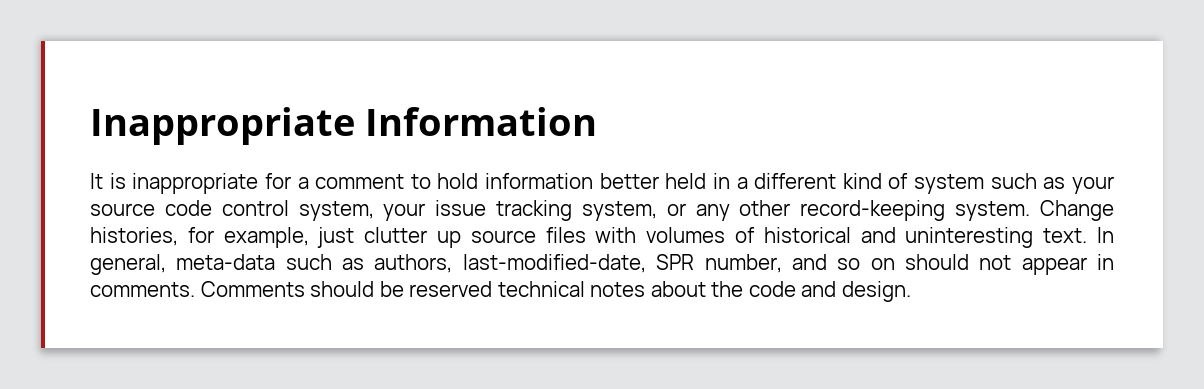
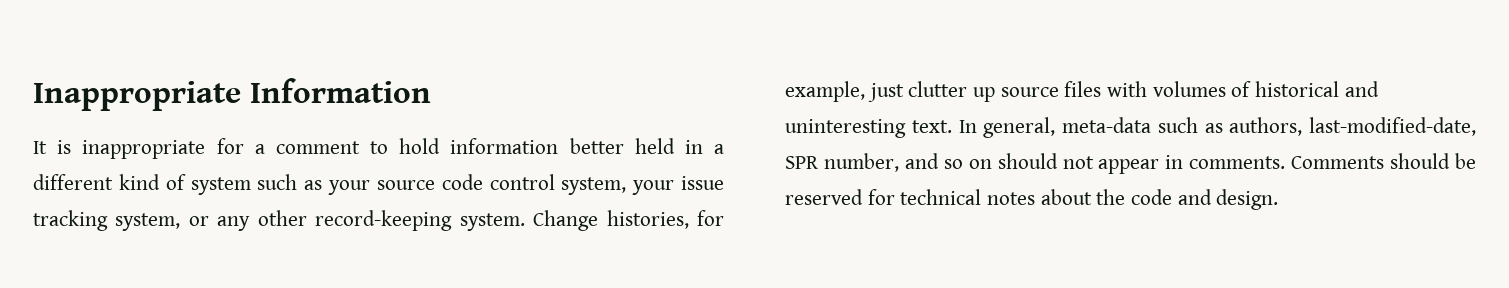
(493, 289) none -> [867,189,895,205] for

